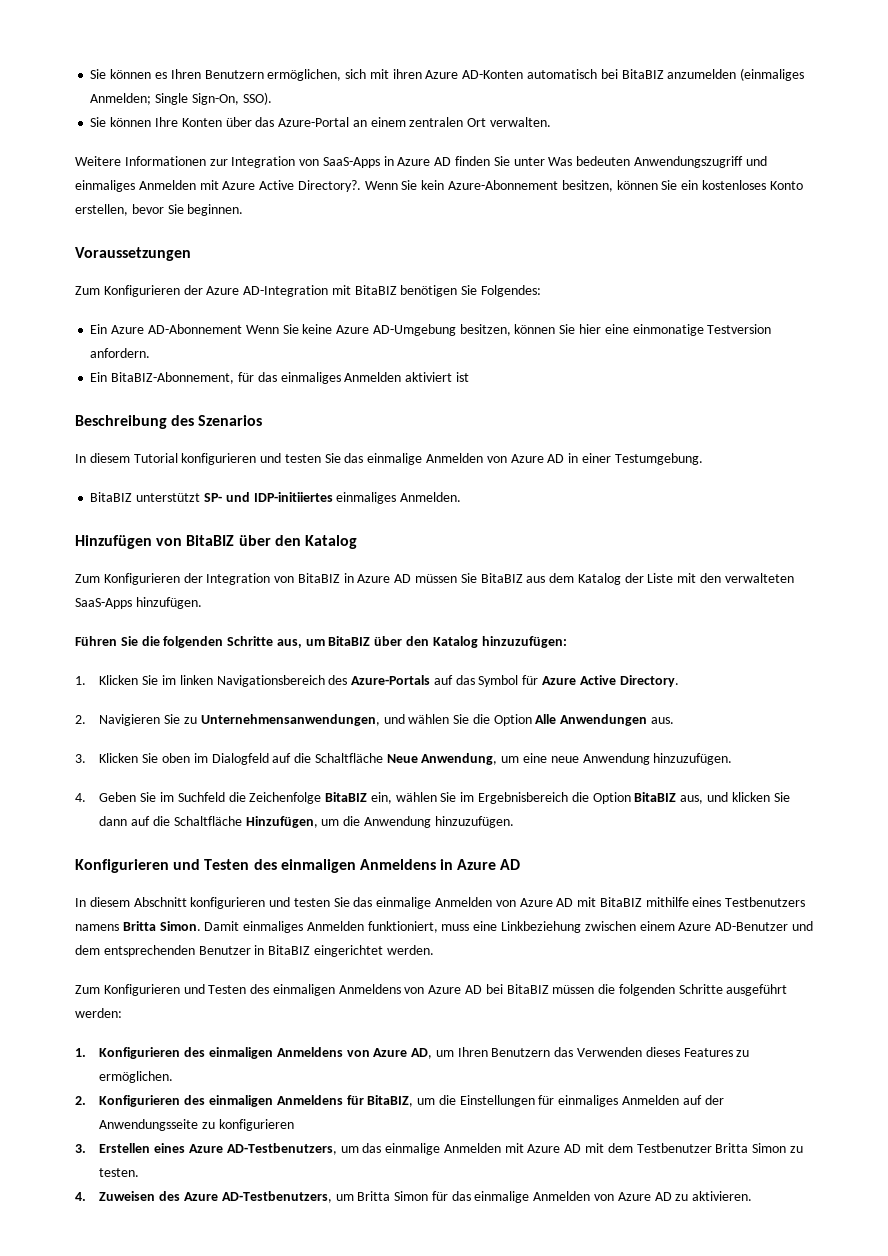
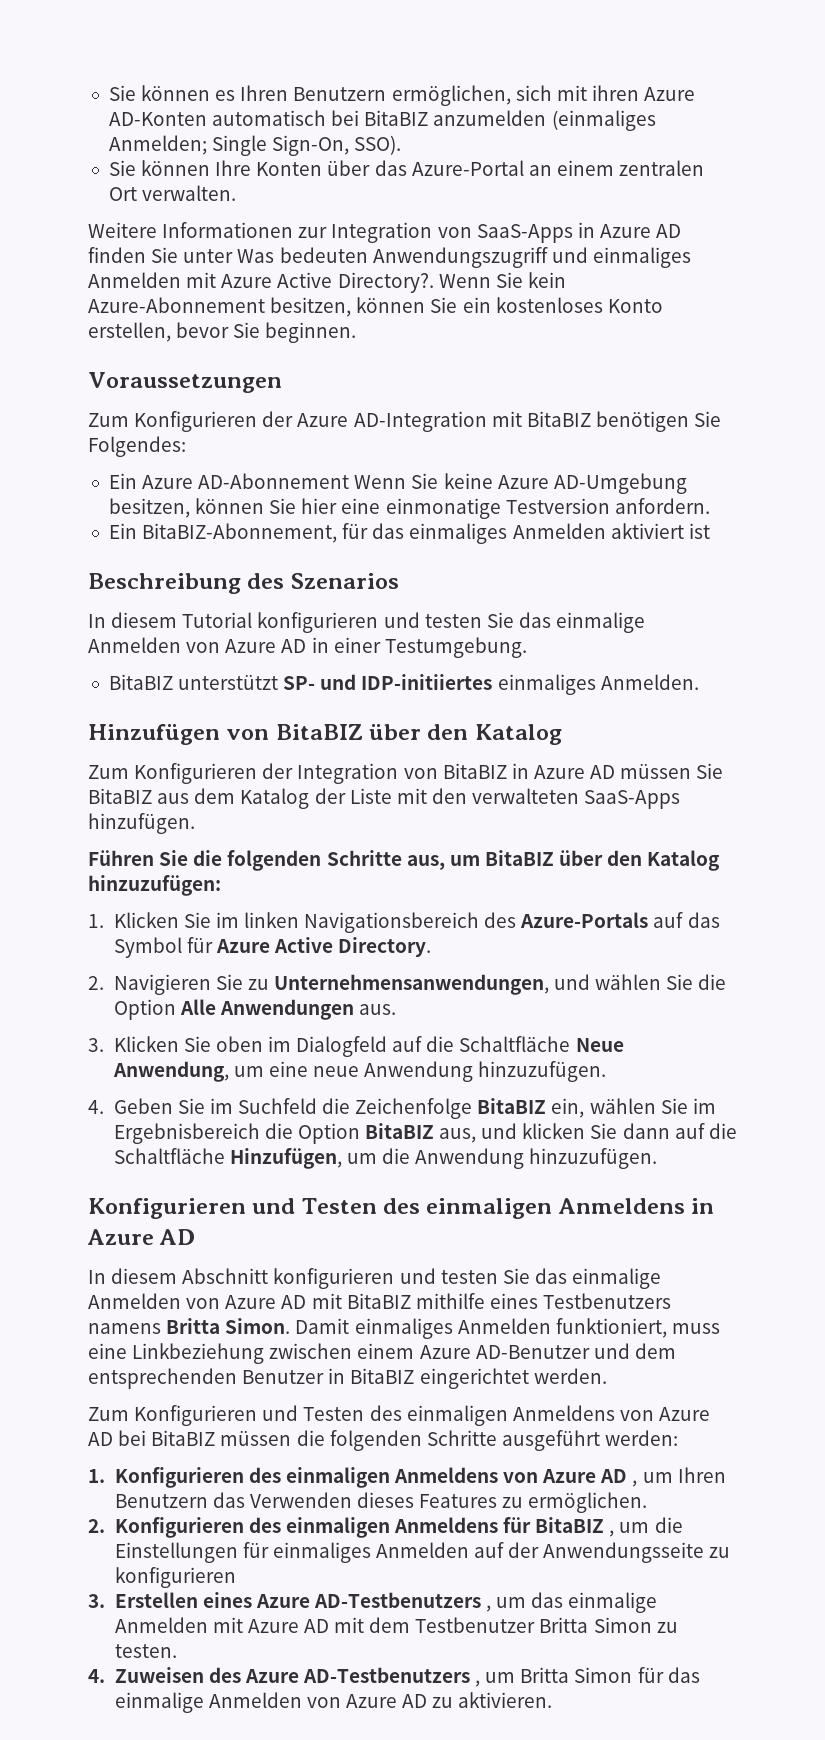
[411,1048,433,1059] AD, -> [600,1469,638,1487] AD ,
[367,1095,414,1107] BitaBIZ, -> [535,1517,615,1537] BitaBIZ ,
[226,1143,337,1155] AD-Testbenutzers, -> [313,1592,492,1612] AD-Testbenutzers ,
[221,1191,332,1203] AD-Testbenutzers, -> [302,1667,481,1687] AD-Testbenutzers ,

